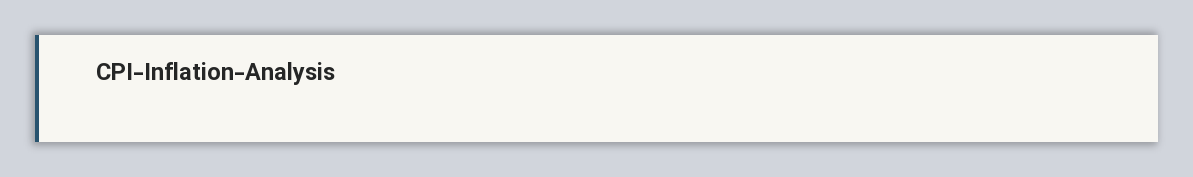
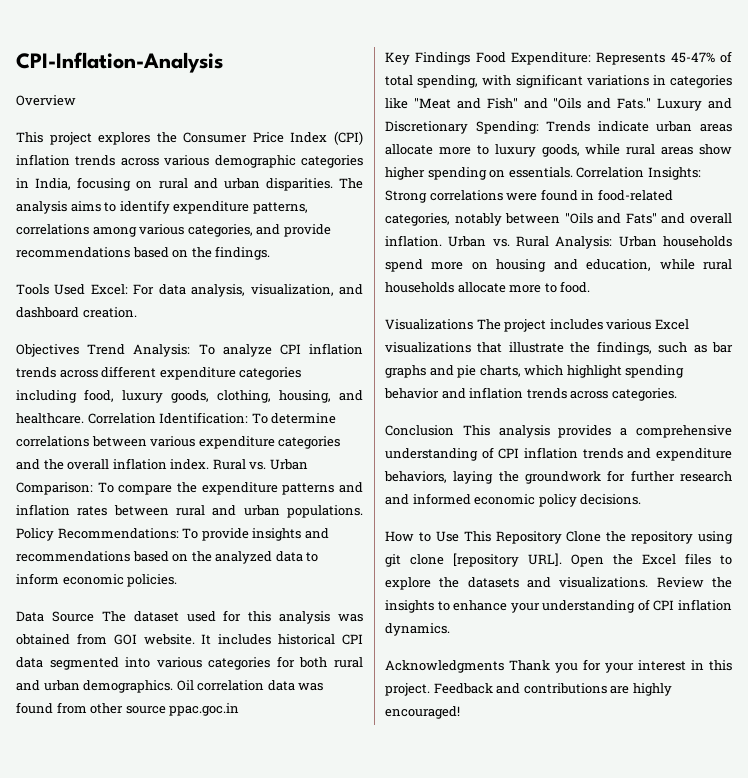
(335, 73) none -> [16,95,76,106] [16,131,363,145] [16,154,363,168] [16,177,363,191] [16,200,308,214] [16,224,331,237] [16,246,271,260] [16,284,363,297] [16,307,137,318] [16,343,363,357] [16,366,302,380] [16,389,363,403] [16,412,337,424] [16,436,341,449] [16,458,308,470] [16,482,363,495] [16,504,364,518] [16,528,329,541] [16,551,319,564] [16,573,178,587] [16,610,363,624] [16,633,363,645] [16,656,363,670] [16,680,324,693] [16,702,240,716] [385,51,732,65] [385,74,732,88] [385,98,732,111] [385,121,732,134] [385,144,732,157] [385,167,701,180] [385,189,673,203] [385,213,732,226] [385,235,732,249] [385,259,732,272] [385,281,591,293] [385,319,689,332] [385,341,733,355] [385,365,685,378] [384,387,677,401] [385,425,732,438] [385,447,732,461] [384,470,732,484] [385,493,642,507] [385,531,733,544] [385,553,732,567] [385,577,732,590] [385,599,732,613] [385,623,450,636] [385,659,732,673] [385,683,672,696] [385,706,460,719] // Overview // This project explores the Consumer Price Index (CPI) inflation trends across various demographic categories in India, focusing on rural and urban disparities. The analysis aims to identify expenditure patterns, correlations among various categories, and provide recommendations based on the findings. // Tools Used Excel: For data analysis, visualization, and dashboard creation. // Objectives Trend Analysis: To analyze CPI inflation trends across different expenditure categories including food, luxury goods, clothing, housing, and healthcare. Correlation Identification: To determine correlations between various expenditure categories and the overall inflation index. Rural vs. Urban Comparison: To compare the expenditure patterns and inflation rates between rural and urban populations. Policy Recommendations: To provide insights and recommendations based on the analyzed data to inform economic policies. // Data Source The dataset used for this analysis was obtained from GOI website. It includes historical CPI data segmented into various categories for both rural and urban demographics. Oil correlation data was found from other source ppac.goc.in // Key Findings Food Expenditure: Represents 45-47% of total spending, with significant variations in categories like "Meat and Fish" and "Oils and Fats." Luxury and Discretionary Spending: Trends indicate urban areas allocate more to luxury goods, while rural areas show higher spending on essentials. Correlation Insights: Strong correlations were found in food-related categories, notably between "Oils and Fats" and overall inflation. Urban vs. Rural Analysis: Urban households spend more on housing and education, while rural households allocate more to food. // Visualizations The project includes various Excel visualizations that illustrate the findings, such as bar graphs and pie charts, which highlight spending behavior and inflation trends across categories. // Conclusion This analysis provides a comprehensive understanding of CPI inflation trends and expenditure behaviors, laying the groundwork for further research and informed economic policy decisions. // How to Use This Repository Clone the repository using git clone [repository URL]. Open the Excel files to explore the datasets and visualizations. Review the insights to enhance your understanding of CPI inflation dynamics. // Acknowledgments Thank you for your interest in this project. Feedback and contributions are highly encouraged!

